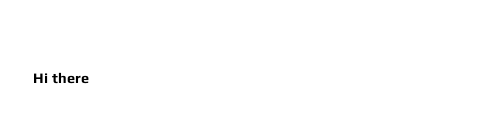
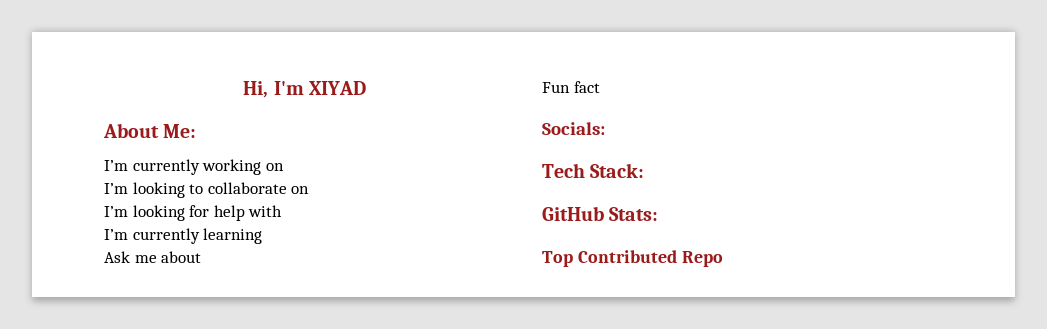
[33,72,89,84] Hi there -> [243,81,366,98] [103,123,197,138] [104,159,284,175] [104,182,310,198] [104,205,283,221] [104,228,263,244] [104,251,202,263] [542,81,600,93] [542,122,605,135] [542,163,645,178] [542,206,659,221] [542,250,723,267] Hi, I'm XIYAD // About Me: // I’m currently working on // I’m looking to collaborate on // I’m looking for help with // I’m currently learning // Ask me about // Fun fact // Socials: // Tech Stack: // GitHub Stats: // Top Contributed Repo

